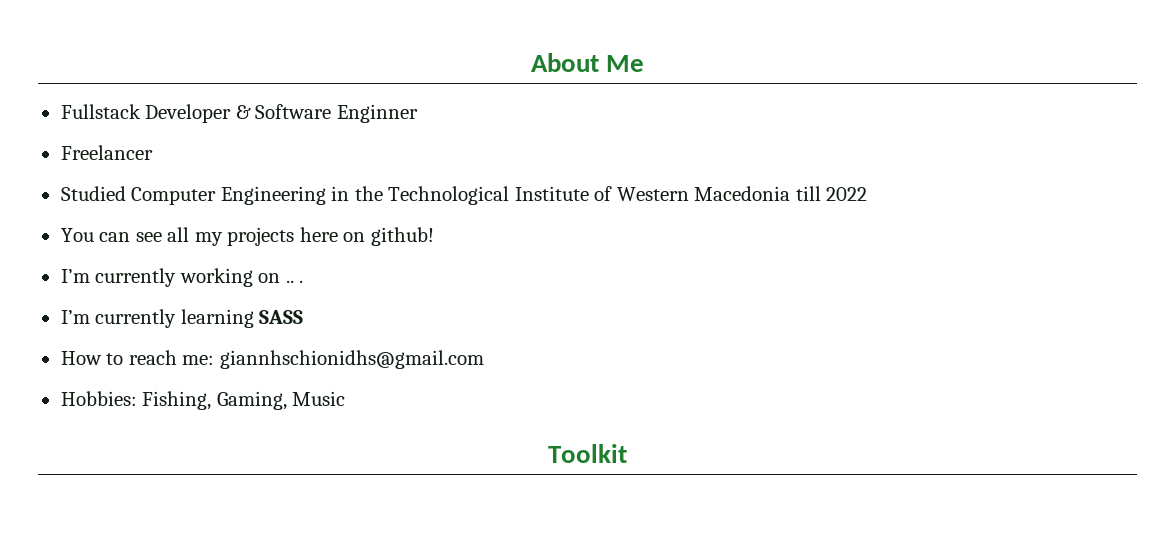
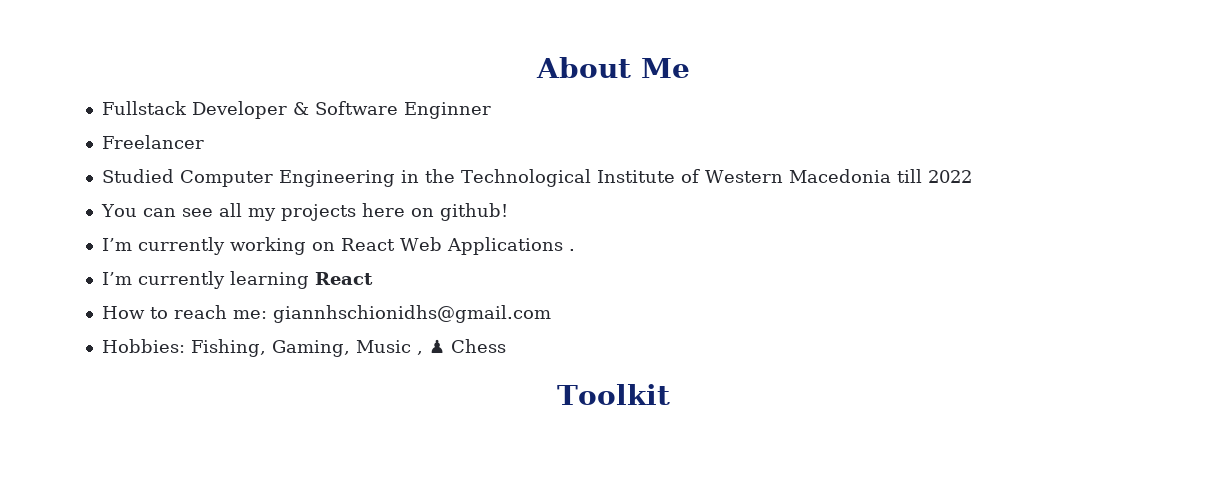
[285,280,294,283] .. -> [340,237,563,255] React Web Applications
[259,310,304,324] SASS -> [314,272,373,285] React
(346, 398) none -> [416,339,506,355] , ♟ Chess

